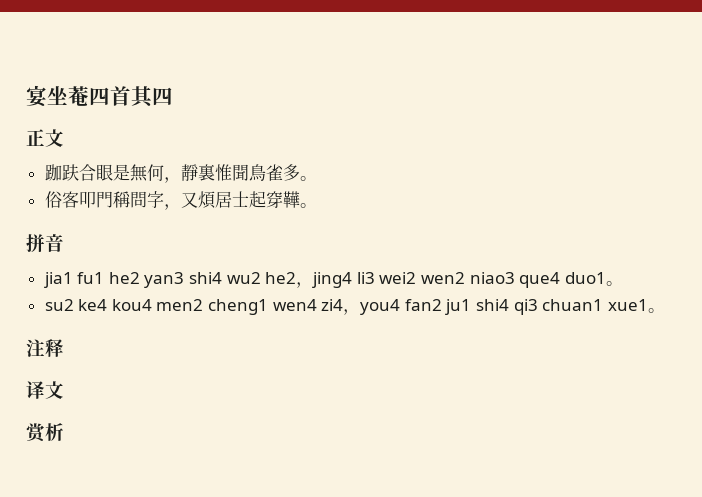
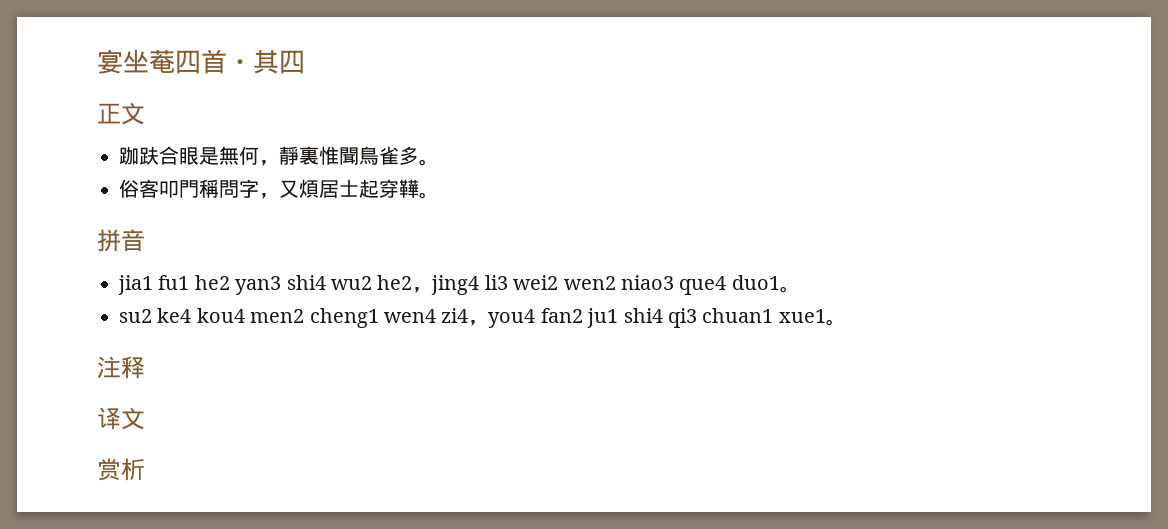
(131, 96) none -> [227,59,253,71] ・

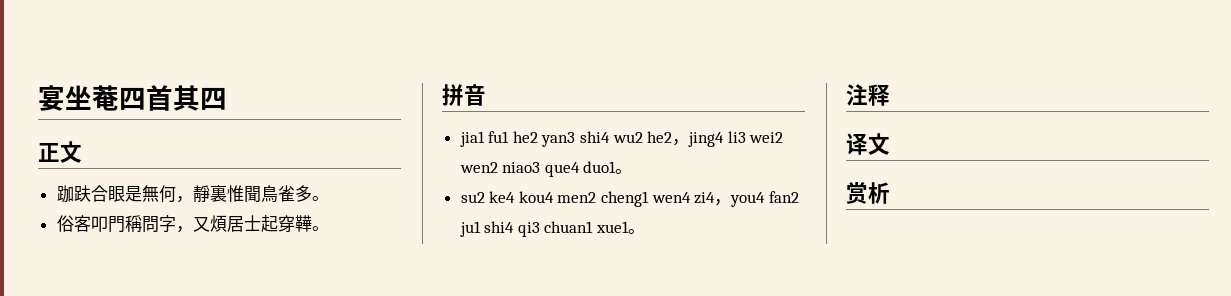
[227,59,253,71] ・ -> (173, 98) none

